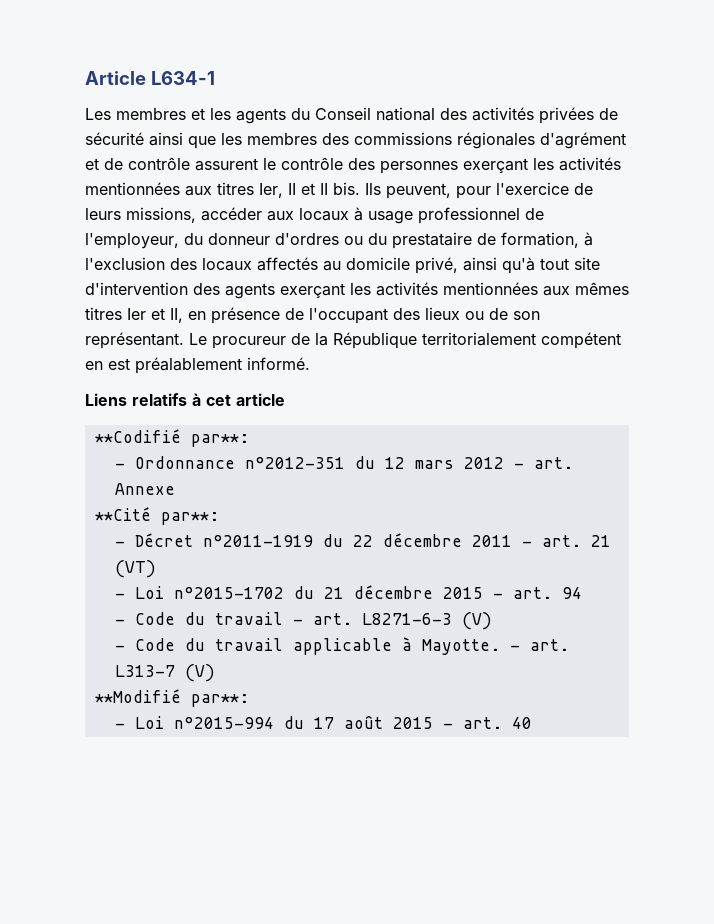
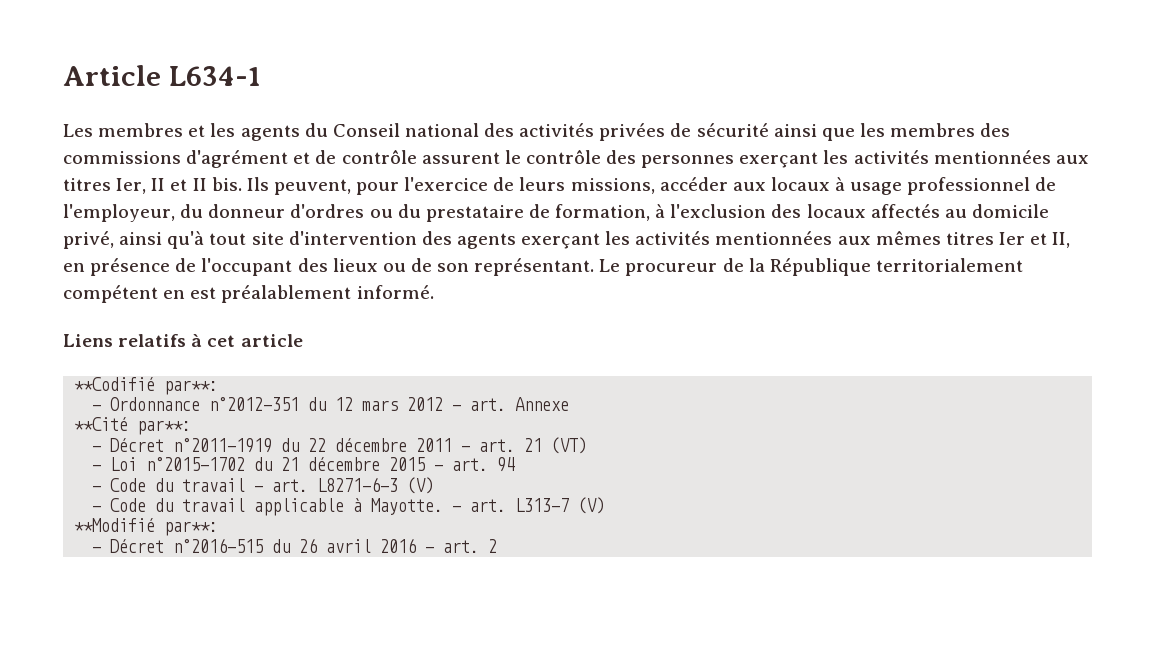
[457,132,535,149] régionales -> (181, 157) none
[134,715,532,729] Loi n°2015-994 du 17 août 2015 - art. 40 -> [110,538,498,553] Décret n°2016-515 du 26 avril 2016 - art. 2

